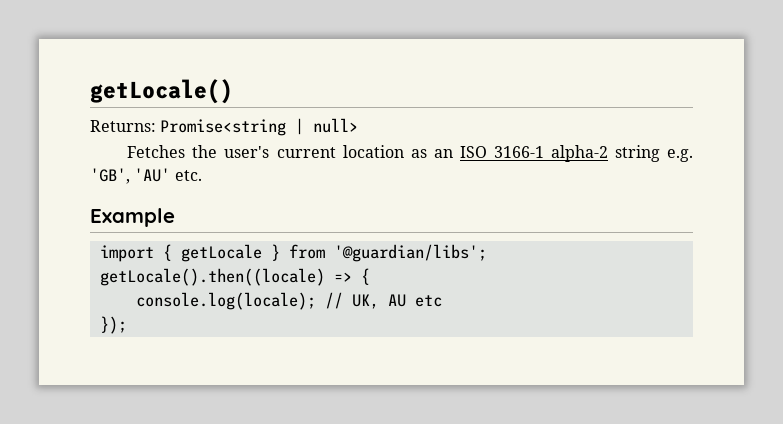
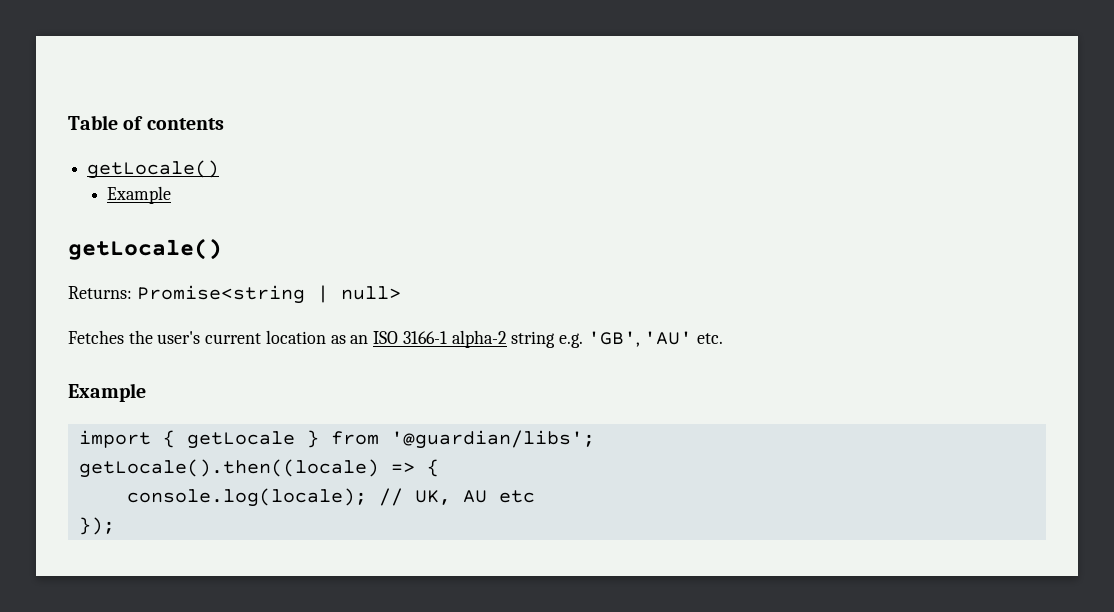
(90, 91) none -> [68,115,224,130] [87,160,220,179] [107,186,172,204] Table of contents // getLocale() // Example //

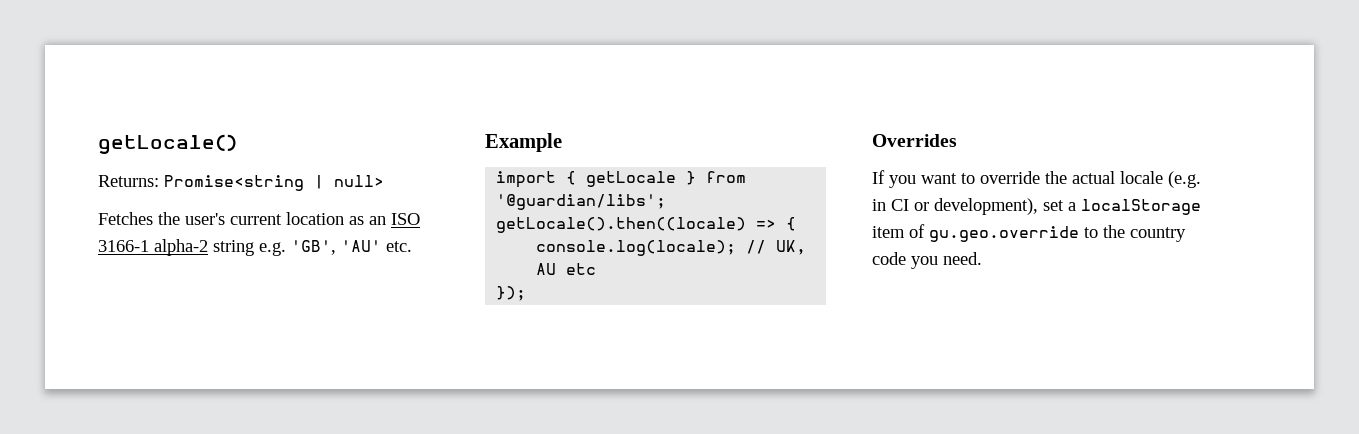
[68,115,224,130] [87,160,220,179] [107,186,172,204] Table of contents // getLocale() // Example // -> (98, 144) none
(115, 526) none -> [872,134,957,147] [872,170,1201,188] [872,198,1201,215] [872,224,1186,242] [872,252,982,269] // Overrides // If you want to override the actual locale (e.g. in CI or development), set a localStorage item of gu.geo.override to the country code you need.

